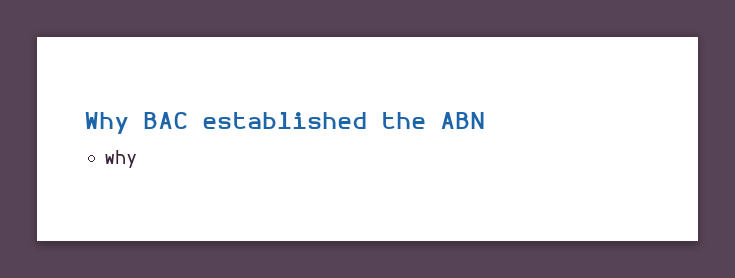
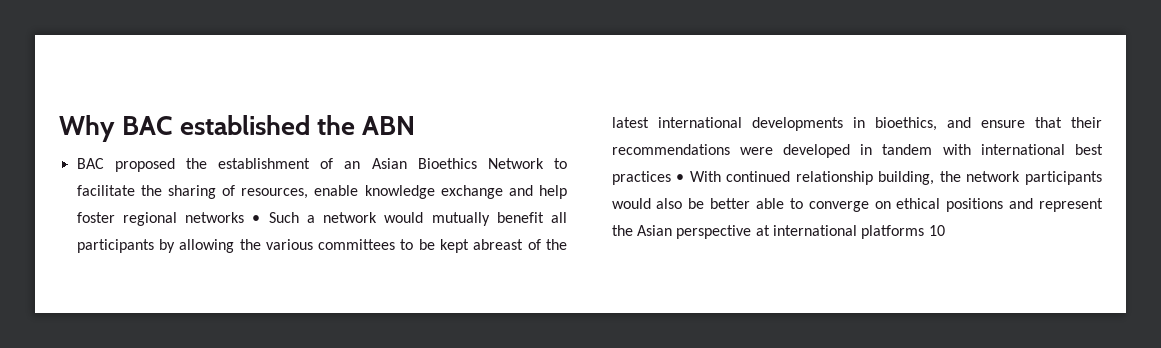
[104,150,138,168] why -> [76,158,567,172] [76,185,567,199] [76,212,567,226] [76,239,567,253] [611,117,1102,131] [611,144,1103,158] [611,171,1102,185] [611,198,1103,212] [611,225,945,239] BAC proposed the establishment of an Asian Bioethics Network to facilitate the sharing of resources, enable knowledge exchange and help foster regional networks • Such a network would mutually benefit all participants by allowing the various committees to be kept abreast of the latest international developments in bioethics, and ensure that their recommendations were developed in tandem with international best practices • With continued relationship building, the network participants would also be better able to converge on ethical positions and represent the Asian perspective at international platforms 10

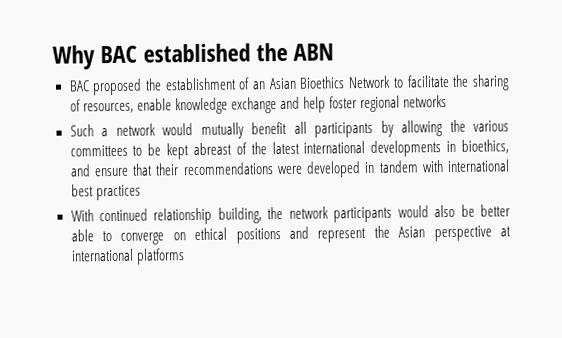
[252,215,261,223] • -> (447, 101) //
[676,174,685,182] • -> (141, 192) //
[928,225,945,236] 10 -> (185, 256) none

